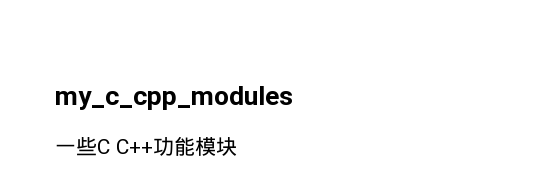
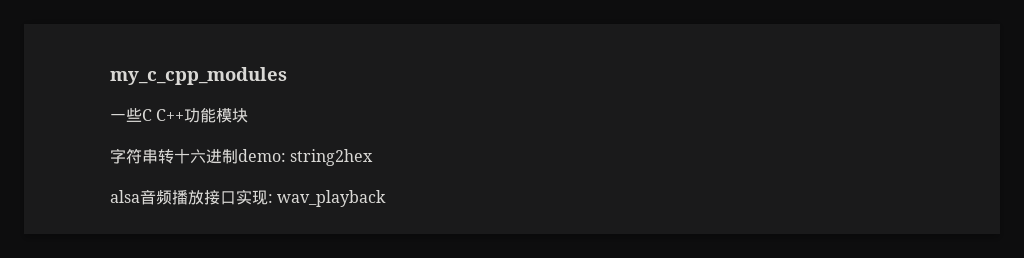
(237, 146) none -> [110,148,374,166] [110,189,387,207] // 字符串转十六进制demo: string2hex // alsa音频播放接口实现: wav_playback

